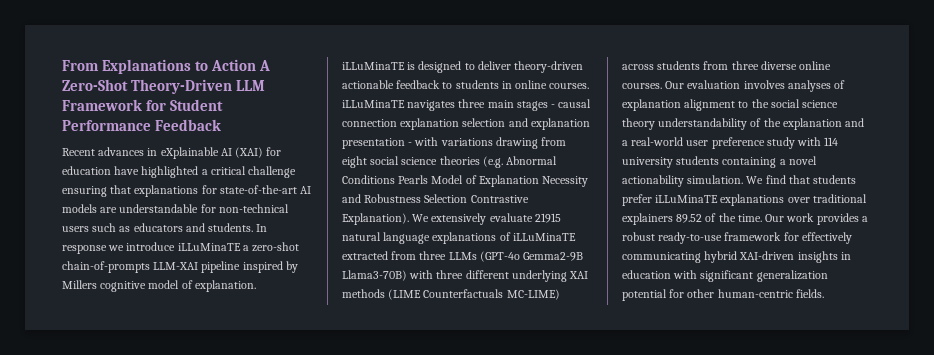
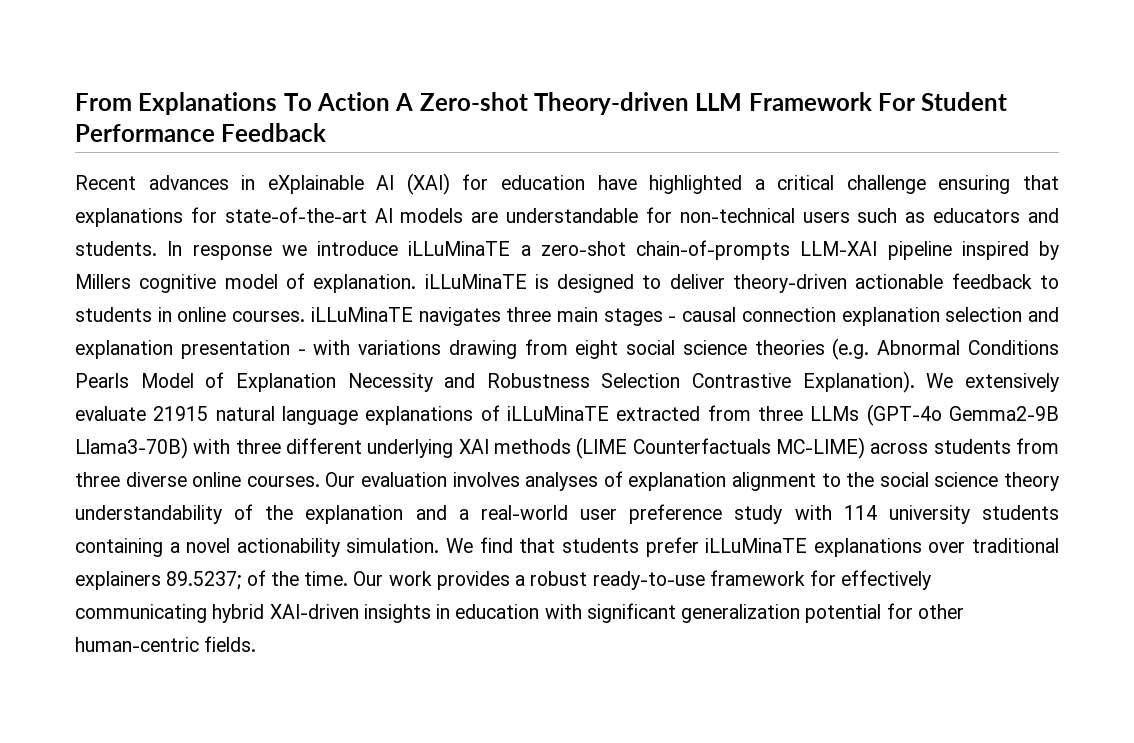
[194,61,208,71] to -> [283,93,312,111] To
[62,79,232,94] Zero-Shot Theory-Driven -> [419,92,690,115] Zero-shot Theory-driven
[145,100,166,111] for -> [878,93,916,111] For
[676,214,703,223] 89.52 -> [166,571,242,590] 89.5237;

